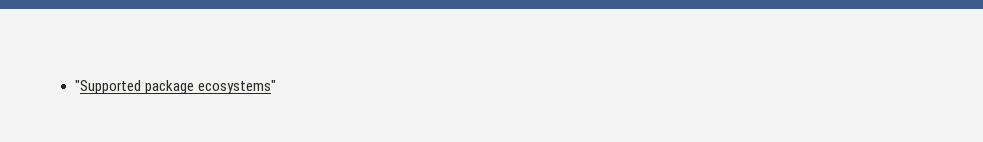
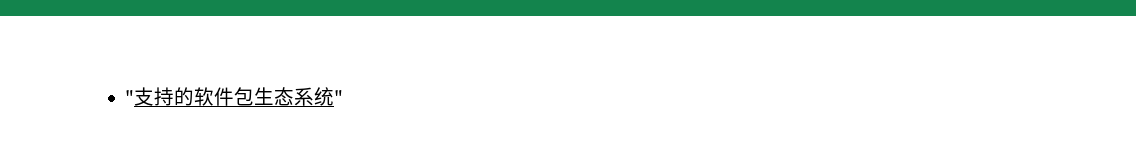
[74,80,276,94] "Supported package ecosystems" -> [125,87,344,106] "支持的软件包生态系统"

